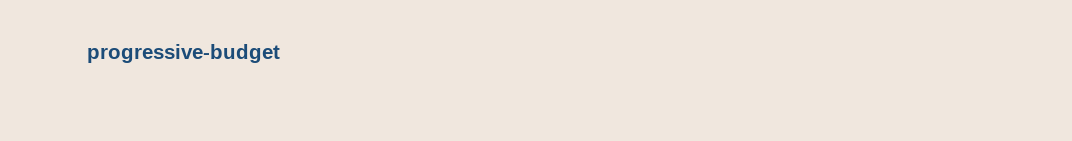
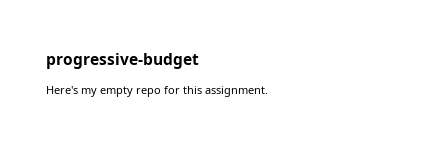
(280, 53) none -> [46,86,268,97] // Here's my empty repo for this assignment.

